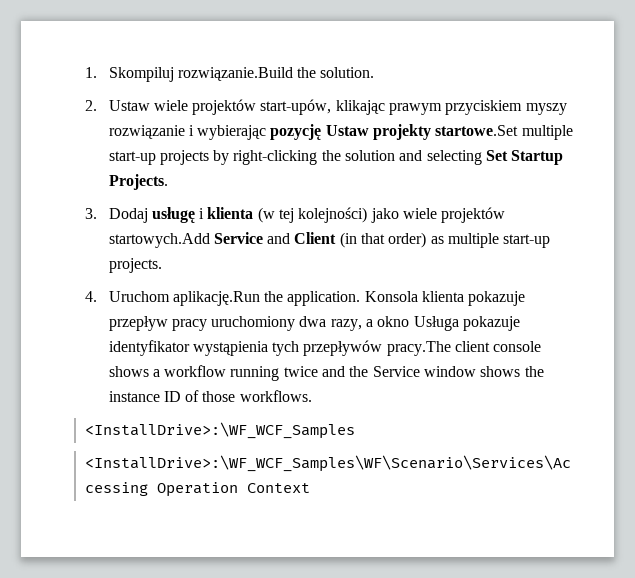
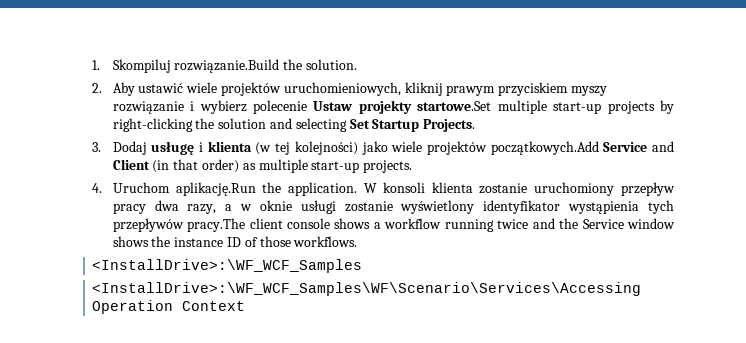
[108,99,385,115] Ustaw wiele projektów start-upów, klikając -> [112,82,443,96] Aby ustawić wiele projektów uruchomieniowych, kliknij
[197,124,322,140] wybierając pozycję -> [199,100,307,114] wybierz polecenie
[108,233,210,248] startowych.Add -> [490,141,599,155] początkowych.Add
[364,291,526,306] Konsola klienta pokazuje -> [363,182,615,196] W konsoli klienta zostanie uruchomiony
[211,316,296,331] uruchomiony -> (146, 208) none
[377,316,521,331] okno Usługa pokazuje -> [240,200,475,214] w oknie usługi zostanie wyświetlony

